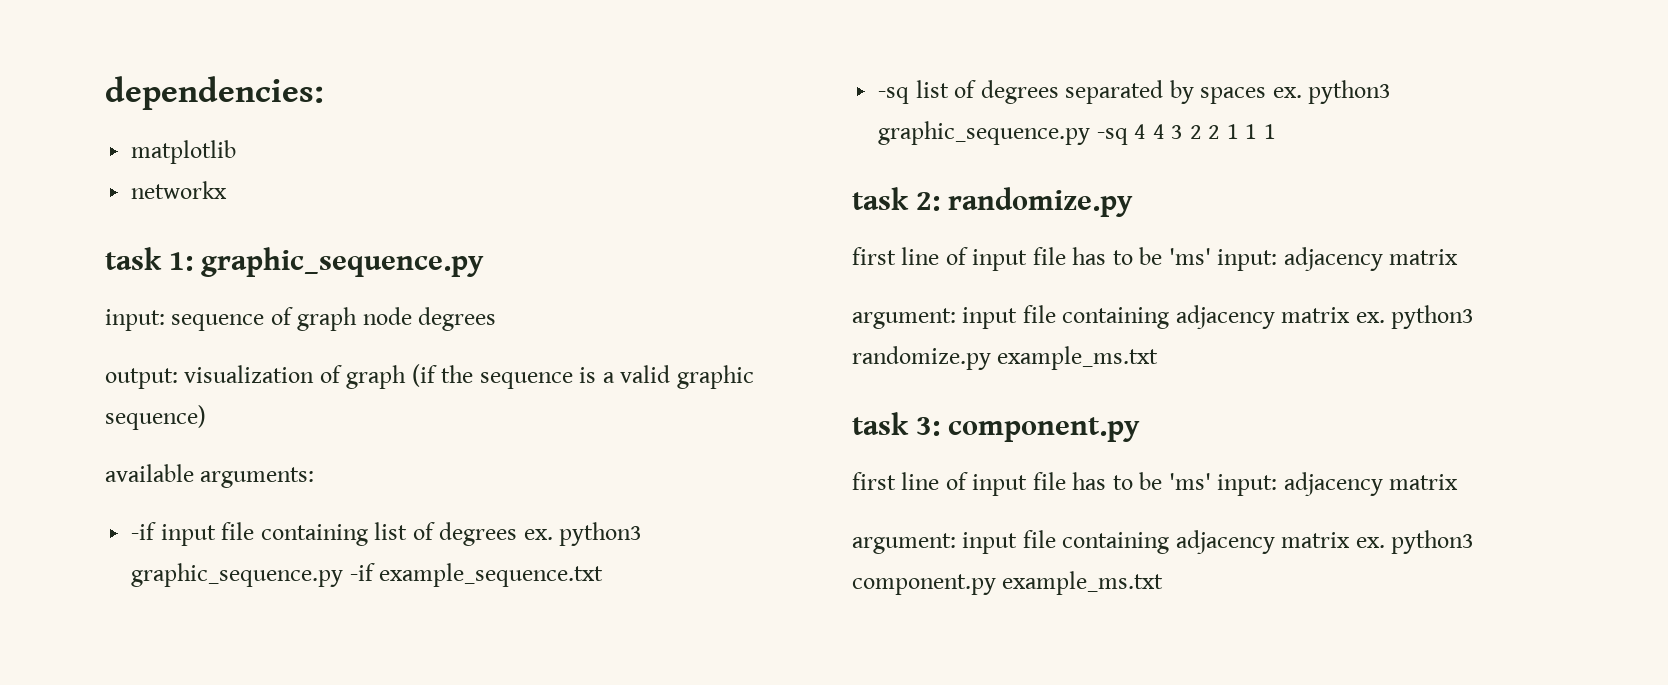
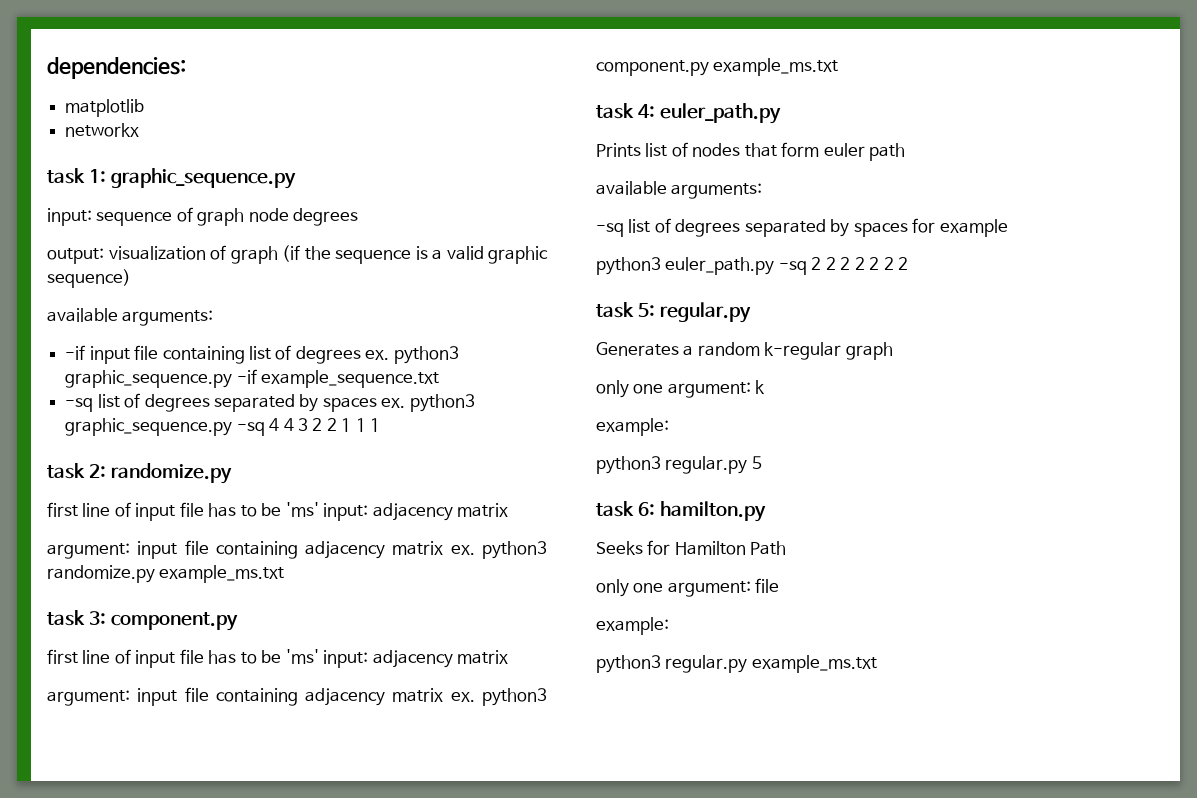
(1164, 583) none -> [596,103,782,124] [596,142,906,161] [596,181,763,199] [596,218,1008,237] [596,257,909,275] [596,302,752,323] [596,342,893,360] [596,380,766,398] [596,418,669,436] [596,456,762,474] [596,501,767,522] [596,540,787,555] [596,578,780,597] [596,617,669,635] [596,655,877,673] // task 4: euler_path.py // Prints list of nodes that form euler path // available arguments: // -sq list of degrees separated by spaces for example // python3 euler_path.py -sq 2 2 2 2 2 2 2 // task 5: regular.py // Generates a random k-regular graph // only one argument: k // example: // python3 regular.py 5 // task 6: hamilton.py // Seeks for Hamilton Path // only one argument: file // example: // python3 regular.py example_ms.txt

